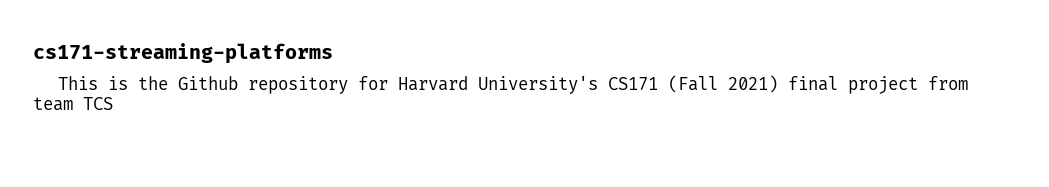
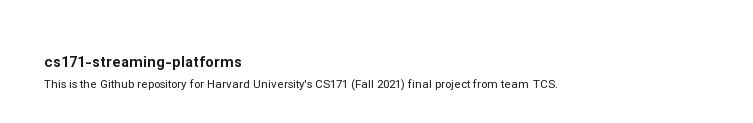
[83,97,113,110] TCS -> [532,80,558,88] TCS.

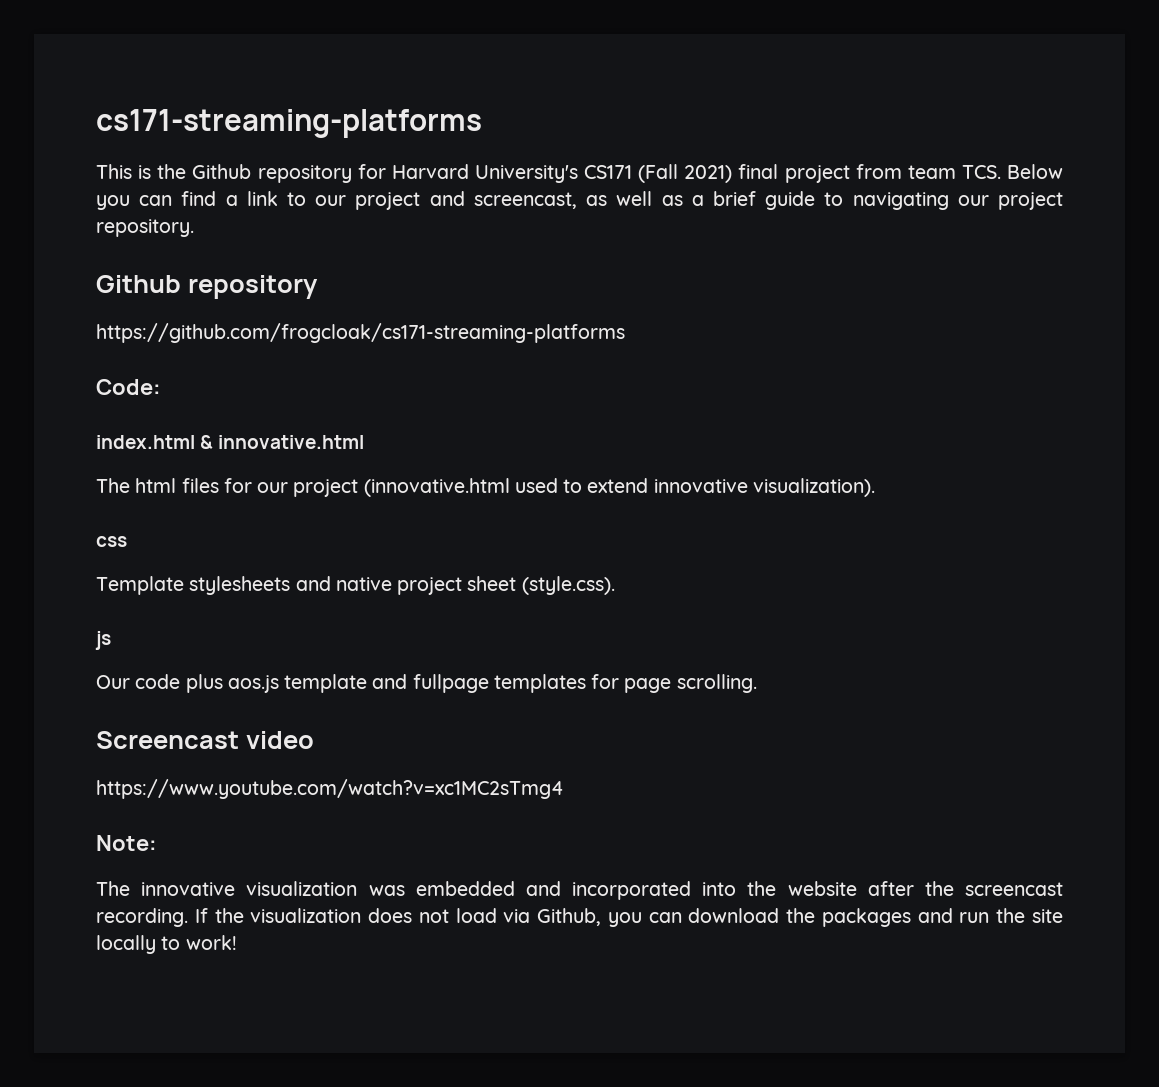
(558, 84) none -> [1007,164,1063,179] [96,191,1063,210] [96,219,194,237] [96,275,318,299] [96,323,625,343] [96,379,161,395] [96,435,365,449] [96,478,875,497] [96,536,127,547] [96,576,615,595] [95,631,111,650] [96,674,757,693] [96,731,314,749] [96,779,564,799] [96,835,157,851] [96,881,1063,900] [96,908,1063,927] [96,935,237,954] Below you can find a link to our project and screencast, as well as a brief guide to navigating our project repository. // Github repository // https://github.com/frogcloak/cs171-streaming-platforms // Code: // index.html & innovative.html // The html files for our project (innovative.html used to extend innovative visualization). // css // Template stylesheets and native project sheet (style.css). // js // Our code plus aos.js template and fullpage templates for page scrolling. // Screencast video // https://www.youtube.com/watch?v=xc1MC2sTmg4 // Note: // The innovative visualization was embedded and incorporated into the website after the screencast recording. If the visualization does not load via Github, you can download the packages and run the site locally to work!

